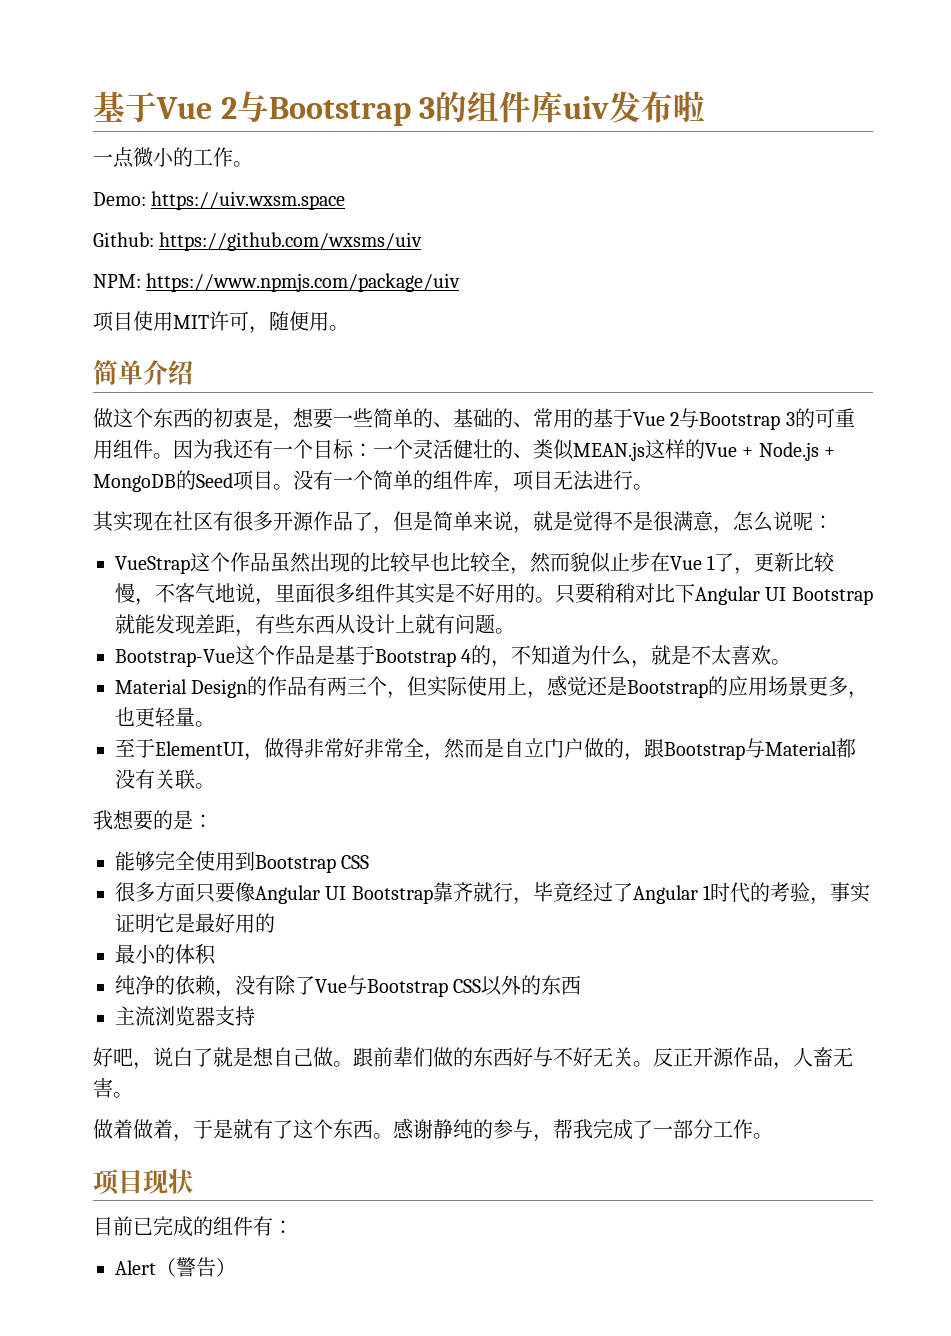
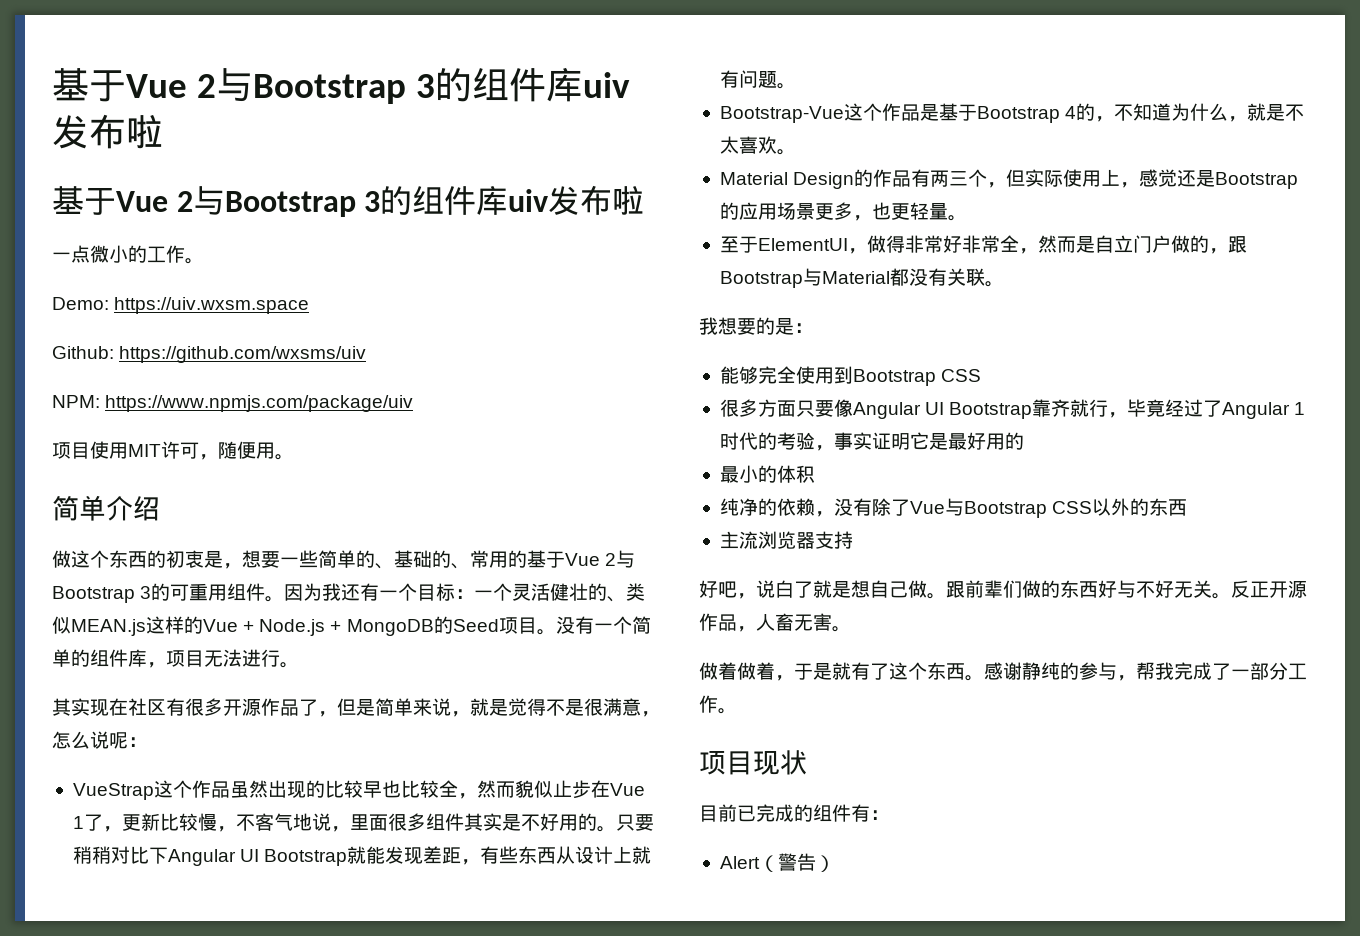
(706, 106) none -> [52,185,645,217] // 基于Vue 2与Bootstrap 3的组件库uiv发布啦

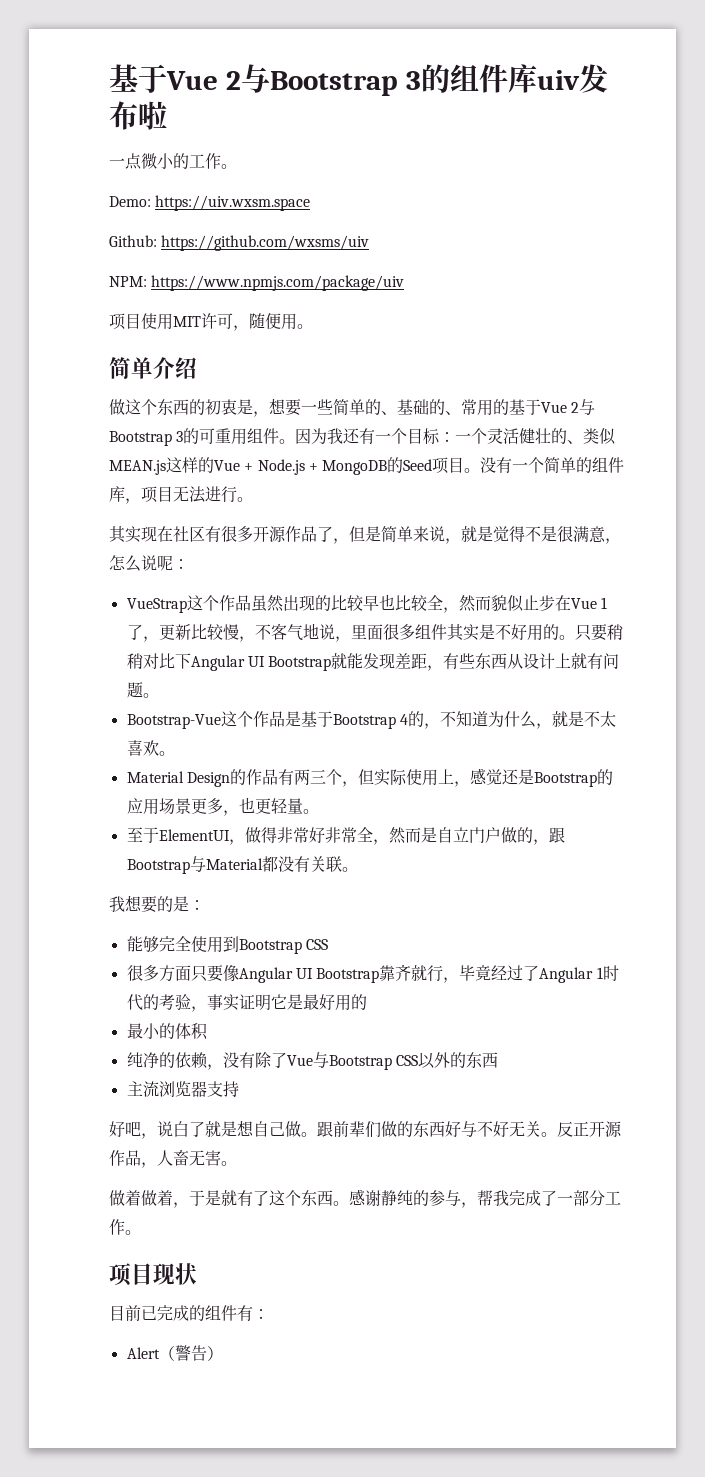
[52,185,645,217] // 基于Vue 2与Bootstrap 3的组件库uiv发布啦 -> (167, 115) none

